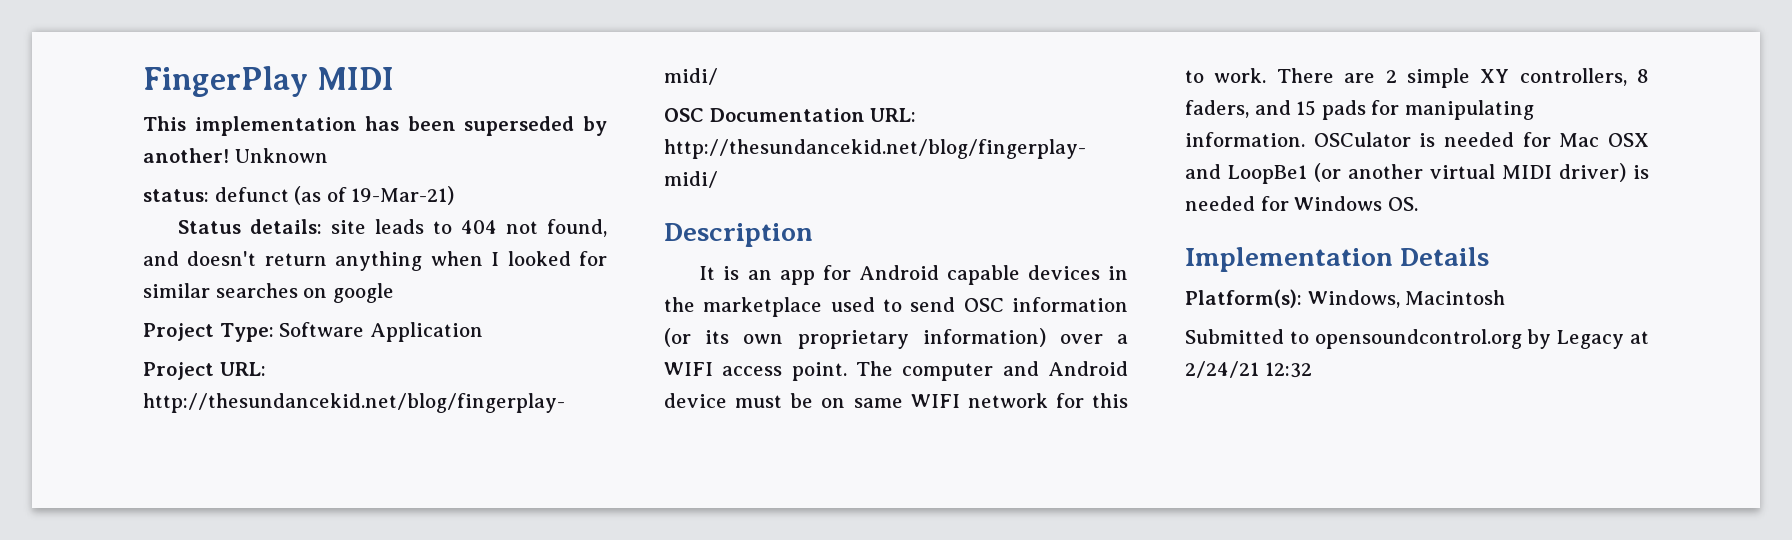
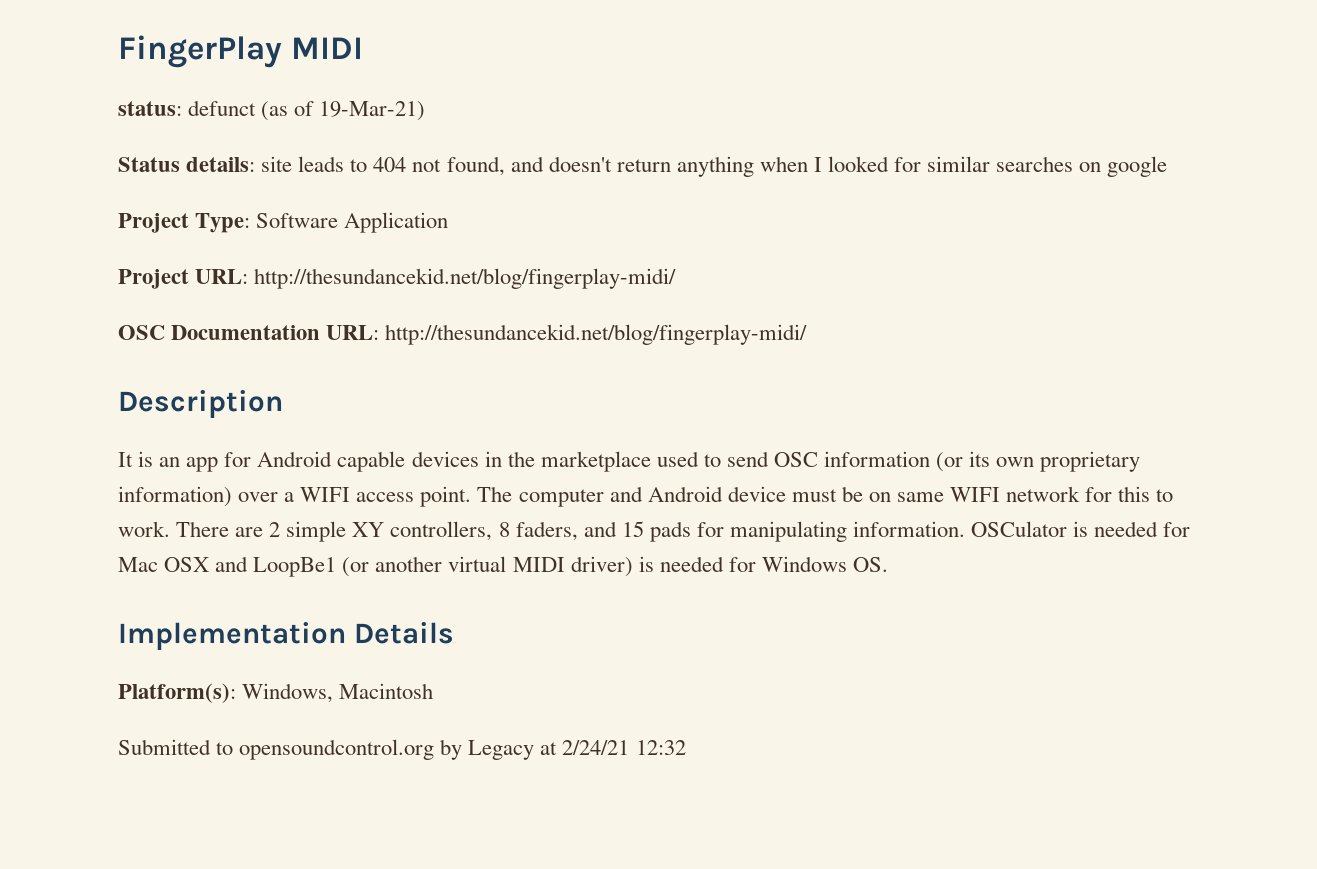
[143,116,607,136] [143,148,328,163] // This implementation has been superseded by another! Unknown -> (363, 48) none

